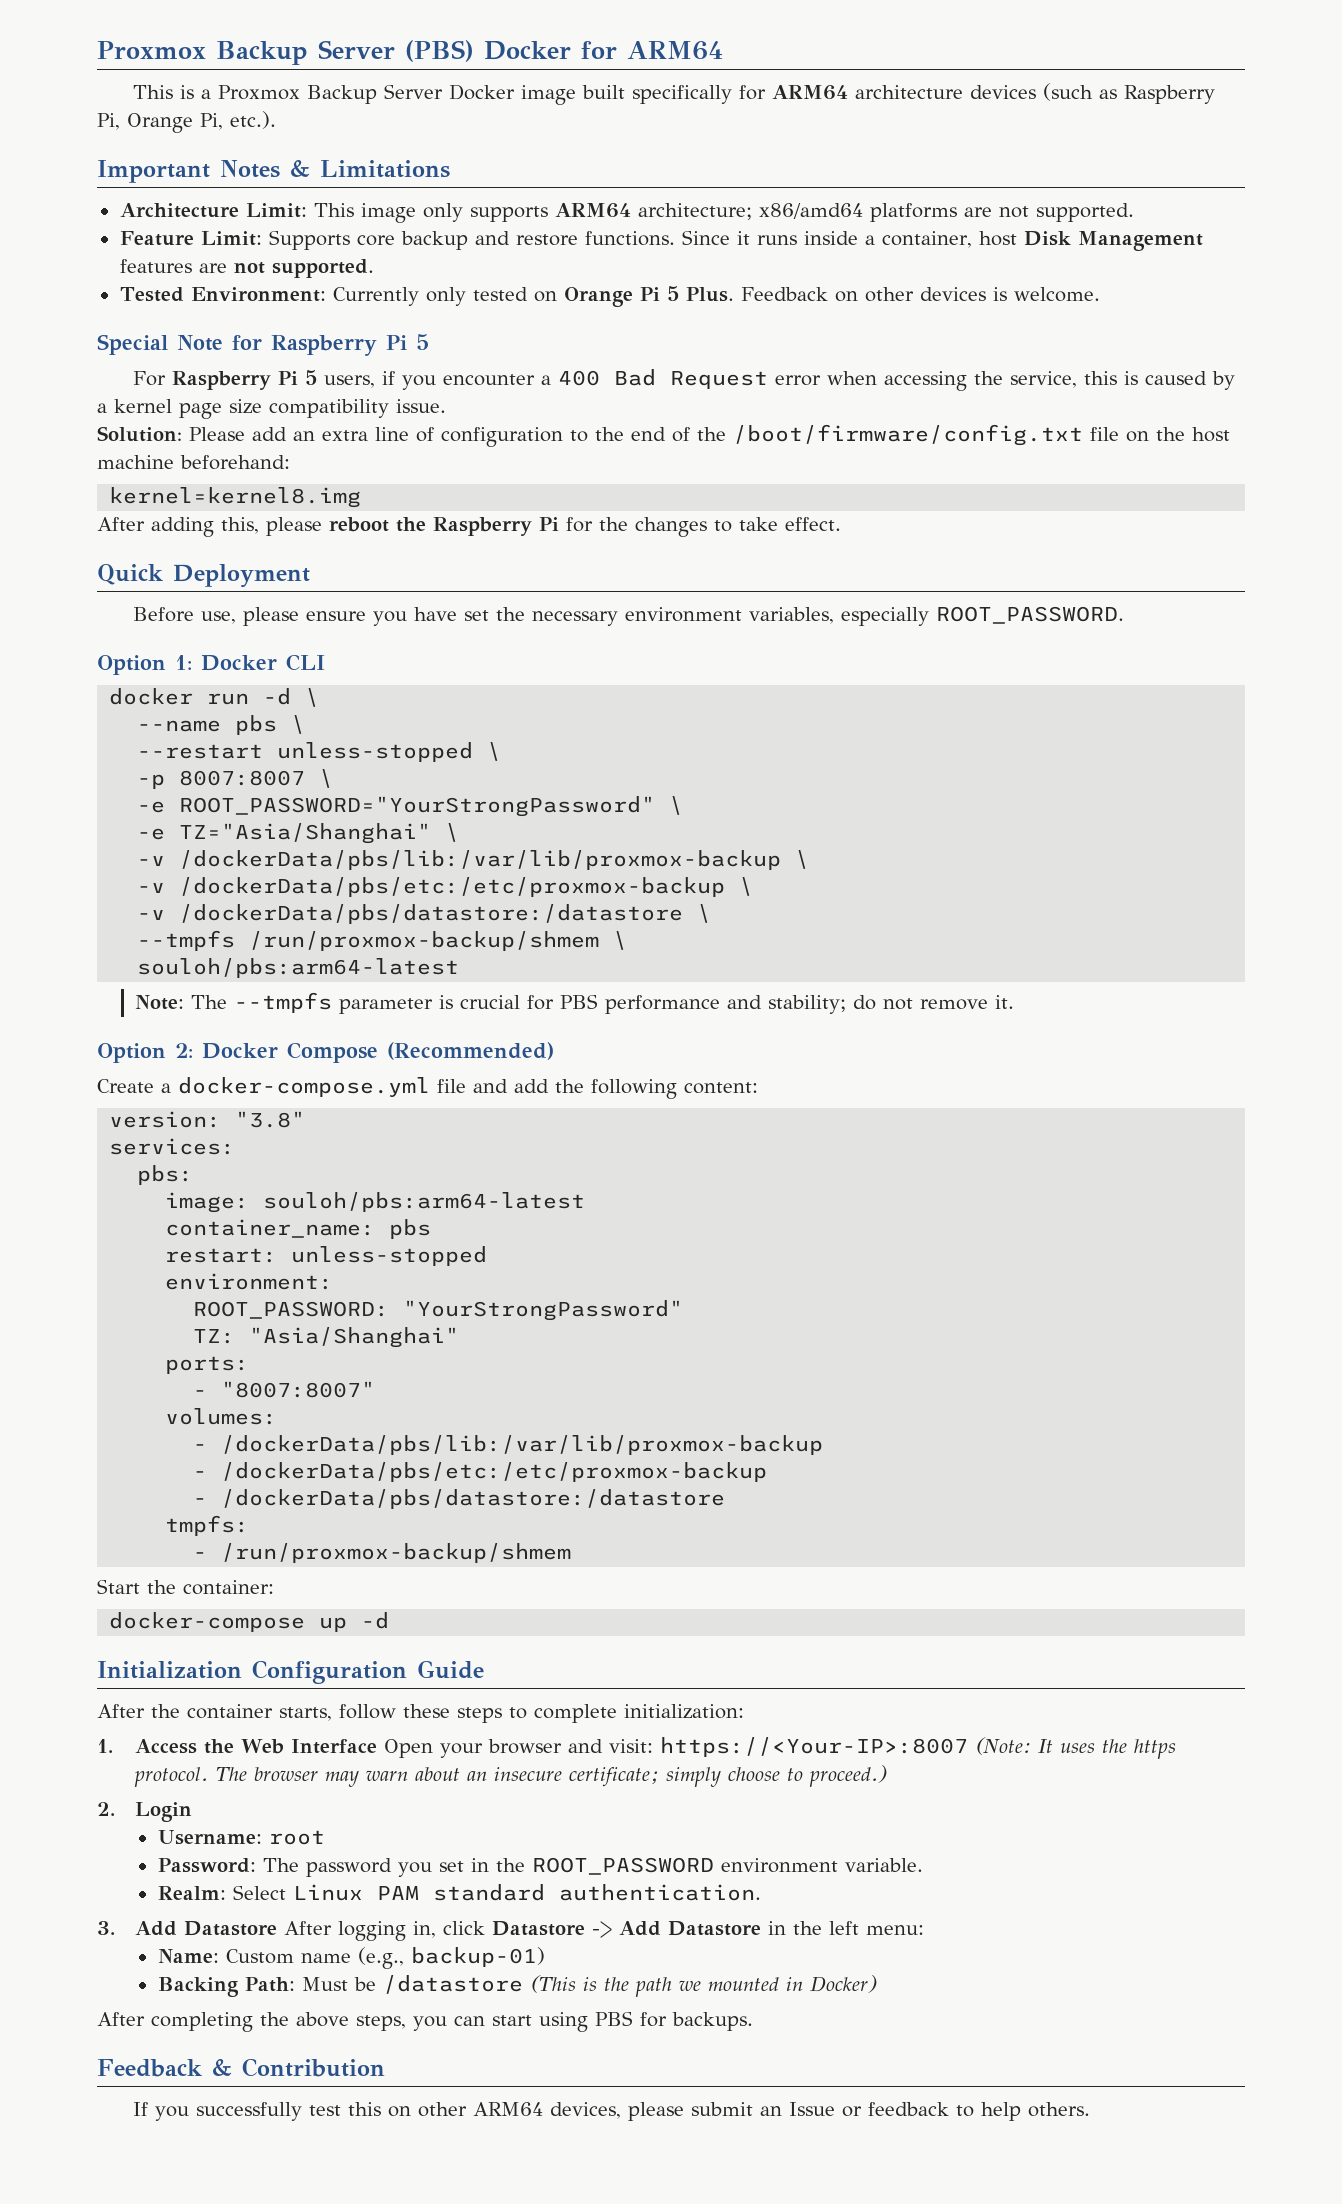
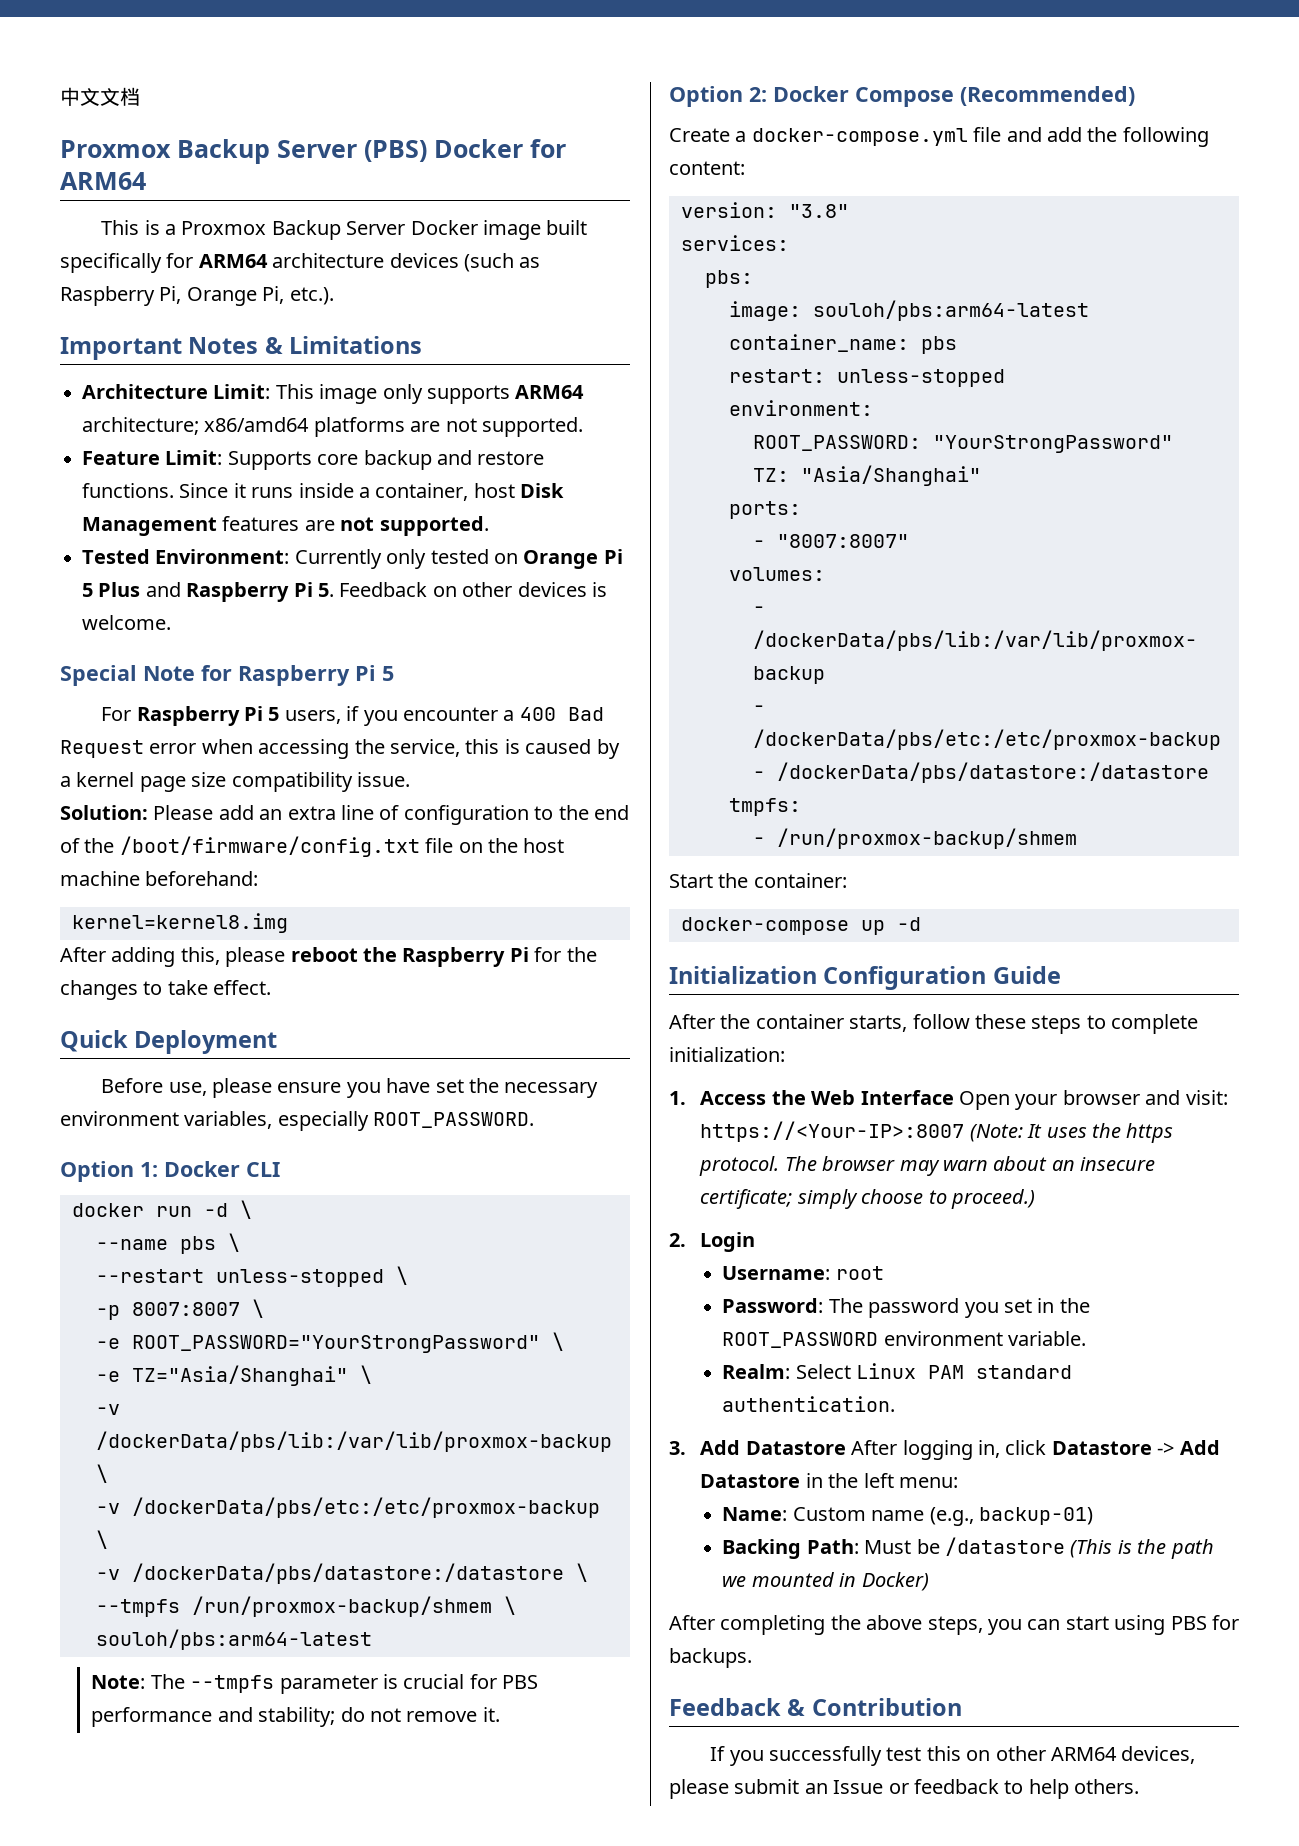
(97, 50) none -> [60,87,140,106] 中文文档 //
[685,287,734,302] Plus. -> [98,582,334,602] Plus and Raspberry Pi 5.

